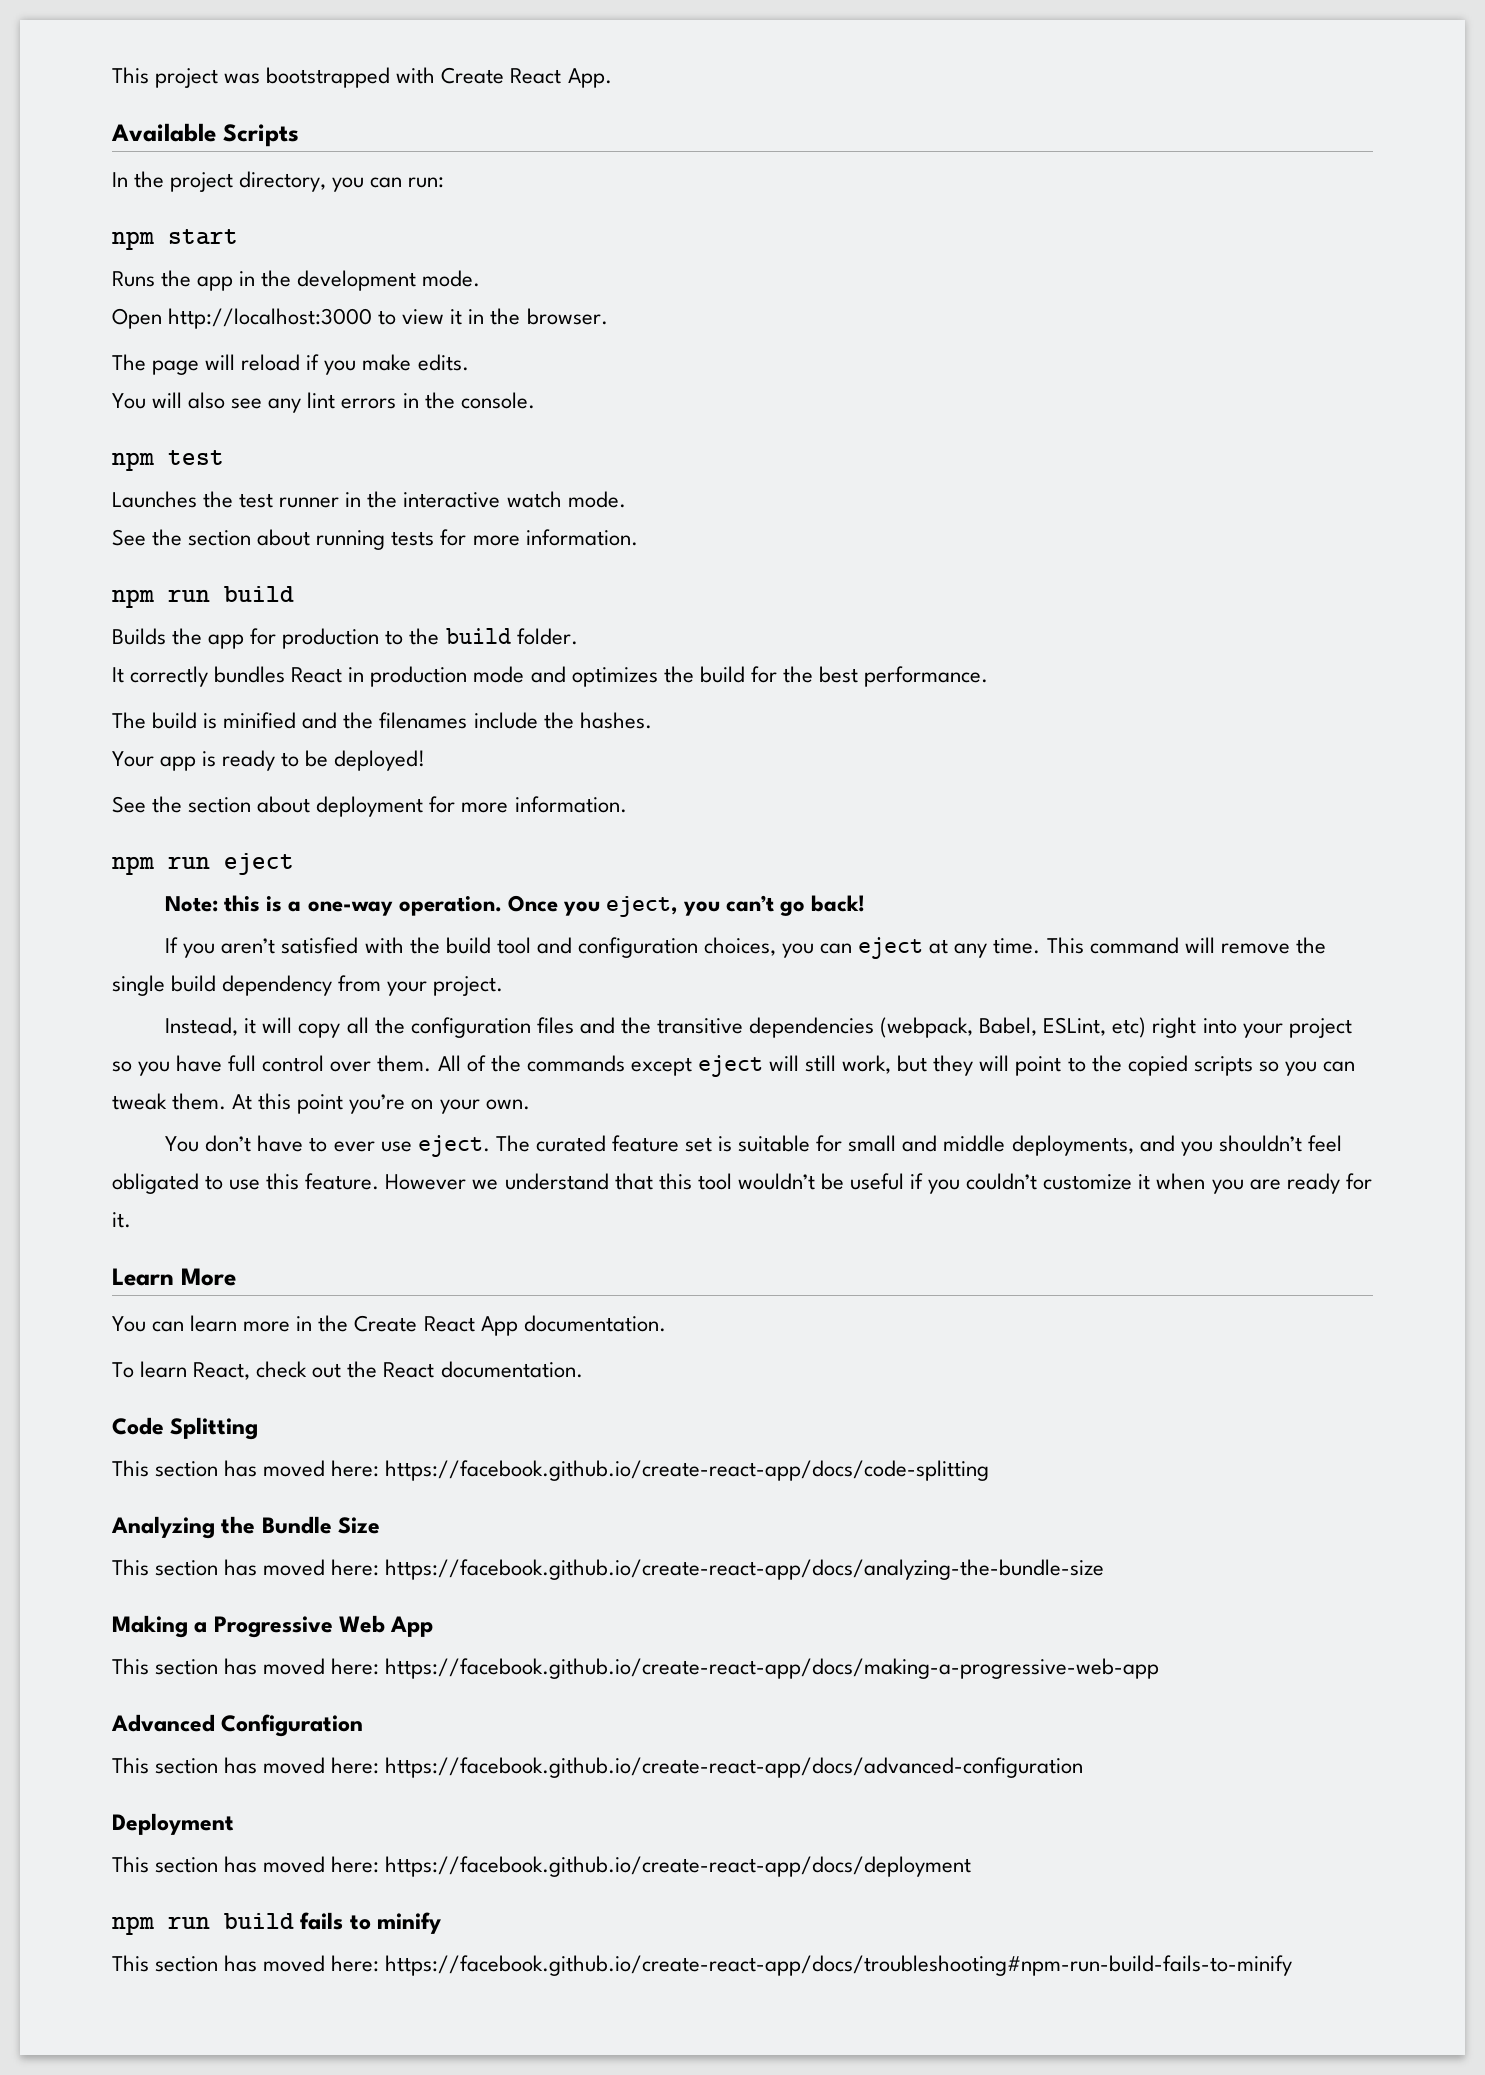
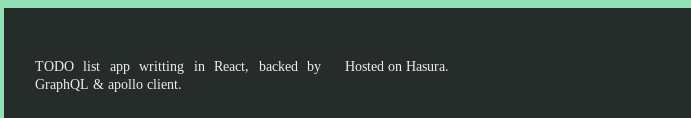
[112,67,612,88] [111,123,299,147] [112,171,445,192] [112,229,238,250] [112,270,481,291] [112,308,608,329] [112,354,469,375] [112,392,535,413] [112,450,224,471] [112,491,626,508] [112,529,638,550] [112,586,294,608] [112,628,578,649] [112,666,989,687] [112,712,652,729] [112,750,426,771] [112,796,627,817] [112,853,294,875] [165,895,866,917] [165,937,1326,959] [112,975,504,996] [165,1017,1352,1038] [112,1055,1355,1077] [112,1093,530,1114] [165,1135,1342,1157] [112,1173,1372,1194] [112,1212,131,1228] [112,1268,236,1286] [112,1315,666,1336] [112,1361,583,1380] [112,1417,259,1440] [112,1460,990,1481] [111,1516,381,1539] [112,1559,1105,1580] [112,1615,434,1638] [112,1658,1160,1679] [111,1714,364,1737] [112,1757,1084,1778] [112,1813,234,1835] [112,1856,972,1877] [112,1912,442,1935] [112,1955,1293,1976] This project was bootstrapped with Create React App. // Available Scripts // In the project directory, you can run: // npm start // Runs the app in the development mode. // Open http://localhost:3000 to view it in the browser. // The page will reload if you make edits. // You will also see any lint errors in the console. // npm test // Launches the test runner in the interactive watch mode. // See the section about running tests for more information. // npm run build // Builds the app for production to the build folder. // It correctly bundles React in production mode and optimizes the build for the best performance. // The build is minified and the filenames include the hashes. // Your app is ready to be deployed! // See the section about deployment for more information. // npm run eject // Note: this is a one-way operation. Once you eject, you can’t go back! // If you aren’t satisfied with the build tool and configuration choices, you can eject at any time. This command will remove the single build dependency from your project. // Instead, it will copy all the configuration files and the transitive dependencies (webpack, Babel, ESLint, etc) right into your project so you have full control over them. All of the commands except eject will still work, but they will point to the copied scripts so you can tweak them. At this point you’re on your own. // You don’t have to ever use eject. The curated feature set is suitable for small and middle deployments, and you shouldn’t feel obligated to use this feature. However we understand that this tool wouldn’t be useful if you couldn’t customize it when you are ready for it. // Learn More // You can learn more in the Create React App documentation. // To learn React, check out the React documentation. // Code Splitting // This section has moved here: https://facebook.github.io/create-react-app/docs/code-splitting // Analyzing the Bundle Size // This section has moved here: https://facebook.github.io/create-react-app/docs/analyzing-the-bundle-size // Making a Progressive Web App // This section has moved here: https://facebook.github.io/create-react-app/docs/making-a-progressive-web-app // Advanced Configuration // This section has moved here: https://facebook.github.io/create-react-app/docs/advanced-configuration // Deployment // This section has moved here: https://facebook.github.io/create-react-app/docs/deployment // npm run build fails to minify // This section has moved here: https://facebook.github.io/create-react-app/docs/troubleshooting#npm-run-build-fails-to-minify -> [35,61,321,74] [35,79,182,92] [345,61,449,71] TODO list app writting in React, backed by GraphQL & apollo client. // Hosted on Hasura.

